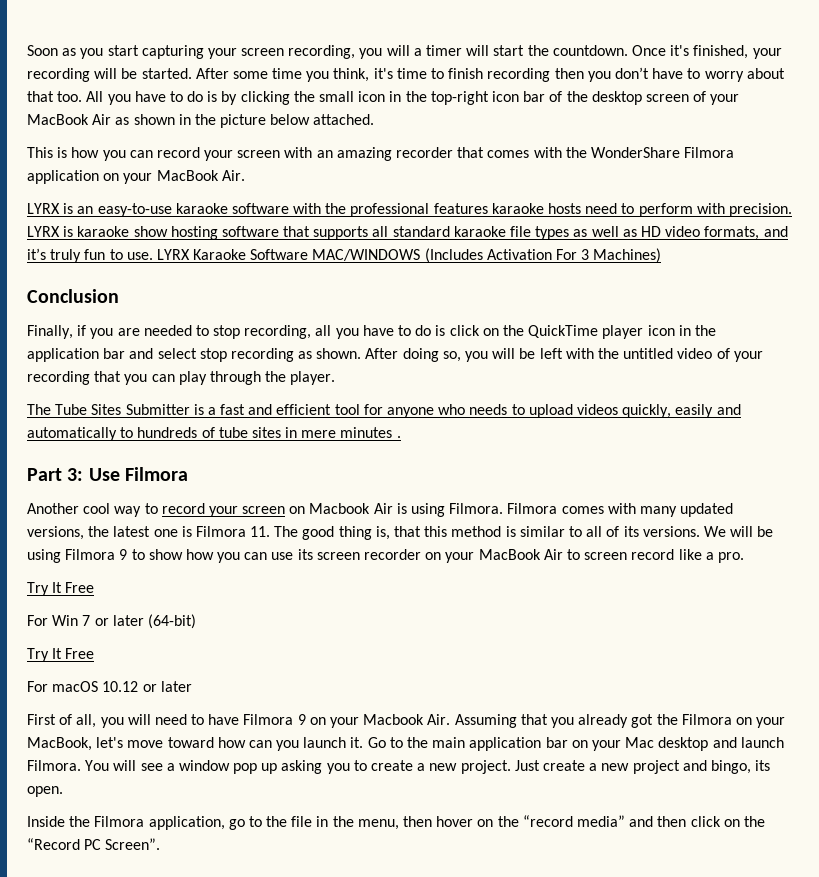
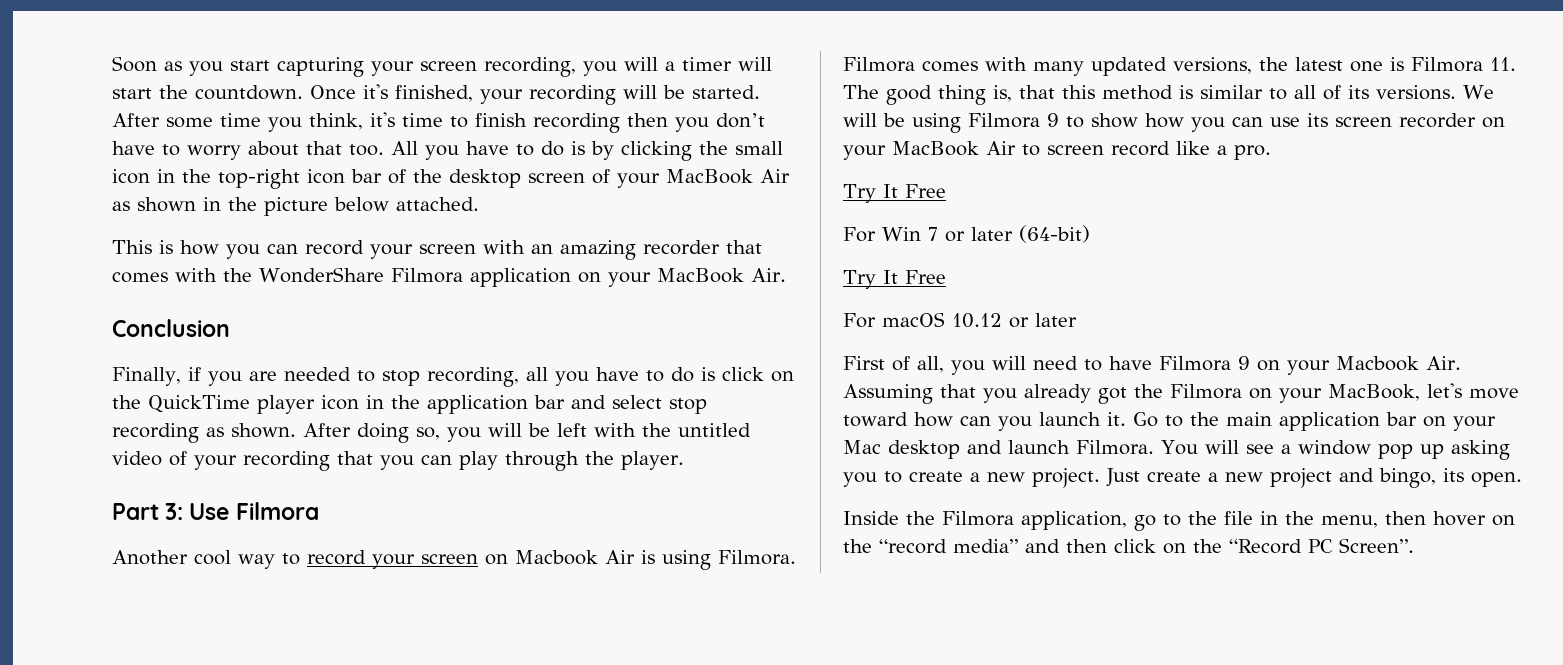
[27,203,792,217] [27,226,788,240] [27,248,662,263] // LYRX is an easy-to-use karaoke software with the professional features karaoke hosts need to perform with precision. LYRX is karaoke show hosting software that supports all standard karaoke file types as well as HD video formats, and it’s truly fun to use. LYRX Karaoke Software MAC/WINDOWS (Includes Activation For 3 Machines) -> (786, 275) none
[27,404,741,418] [27,427,401,441] // The Tube Sites Submitter is a fast and efficient tool for anyone who needs to upload videos quickly, easily and automatically to hundreds of tube sites in mere minutes . -> (684, 460) none

